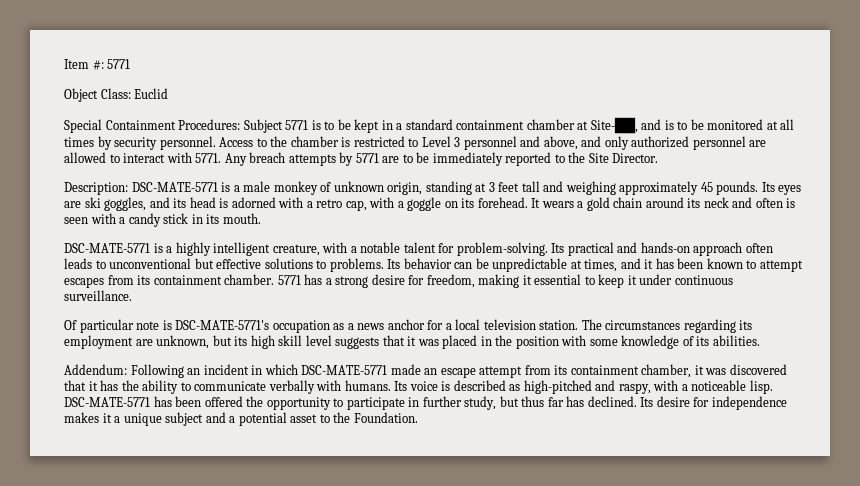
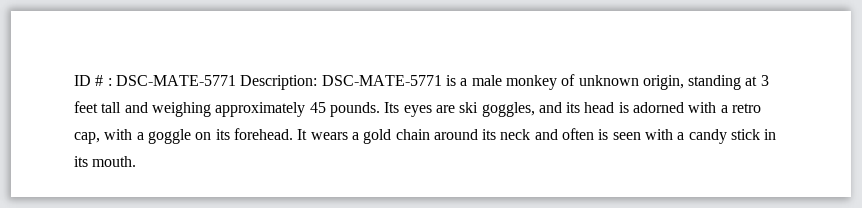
[64,59,131,70] [64,88,169,102] [64,117,795,134] [64,136,767,150] [64,152,659,166] Item #: 5771 // Object Class: Euclid // Special Containment Procedures: Subject 5771 is to be kept in a standard containment chamber at Site-██, and is to be monitored at all times by security personnel. Access to the chamber is restricted to Level 3 personnel and above, and only authorized personnel are allowed to interact with 5771. Any breach attempts by 5771 are to be immediately reported to the Site Director. // -> [74,75,236,86] ID # : DSC-MATE-5771
[64,242,773,256] [64,258,803,272] [64,274,733,288] [64,290,132,301] [64,319,753,333] [64,335,760,349] [64,364,787,378] [64,380,773,394] [64,396,787,410] [64,412,418,426] // DSC-MATE-5771 is a highly intelligent creature, with a notable talent for problem-solving. Its practical and hands-on approach often leads to unconventional but effective solutions to problems. Its behavior can be unpredictable at times, and it has been known to attempt escapes from its containment chamber. 5771 has a strong desire for freedom, making it essential to keep it under continuous surveillance. // Of particular note is DSC-MATE-5771's occupation as a news anchor for a local television station. The circumstances regarding its employment are unknown, but its high skill level suggests that it was placed in the position with some knowledge of its abilities. // Addendum: Following an incident in which DSC-MATE-5771 made an escape attempt from its containment chamber, it was discovered that it has the ability to communicate verbally with humans. Its voice is described as high-pitched and raspy, with a noticeable lisp. DSC-MATE-5771 has been offered the opportunity to participate in further study, but thus far has declined. Its desire for independence makes it a unique subject and a potential asset to the Foundation. -> (137, 161) none

